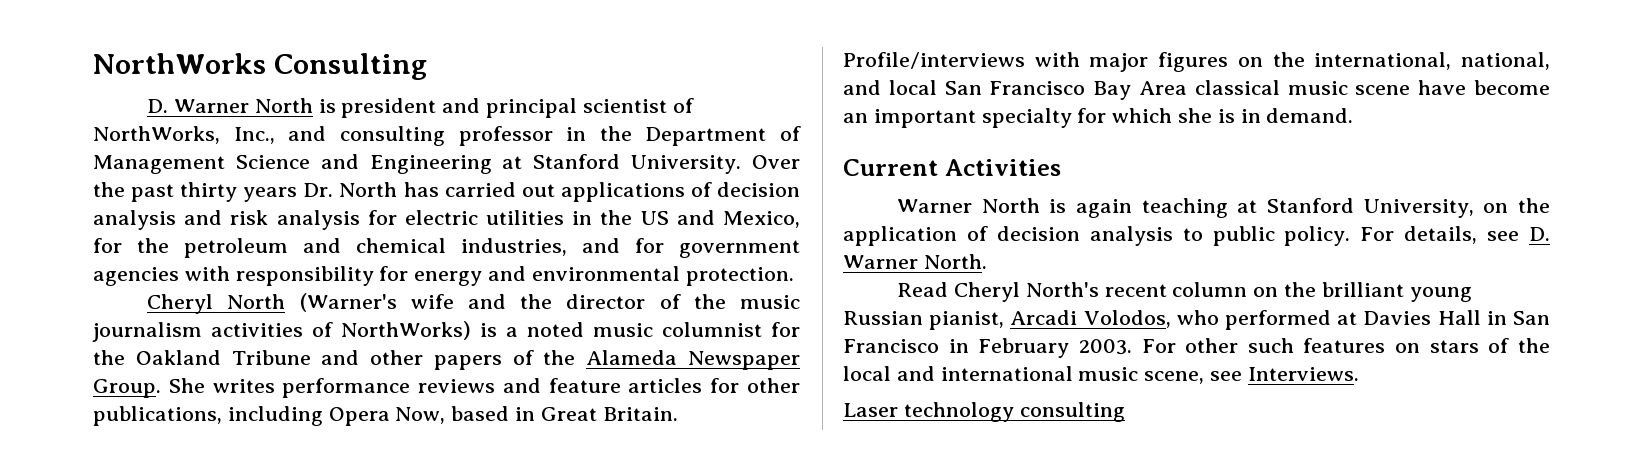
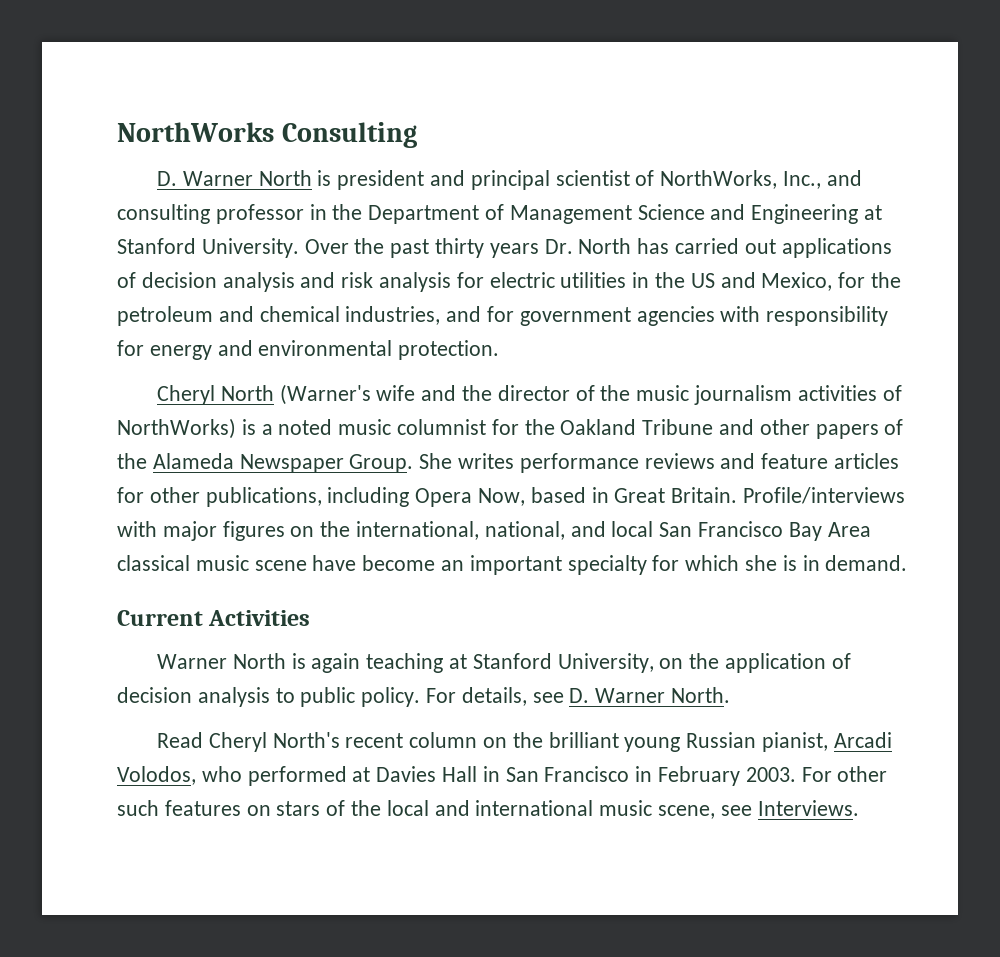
[843,402,1125,422] // Laser technology consulting -> (859, 808) none

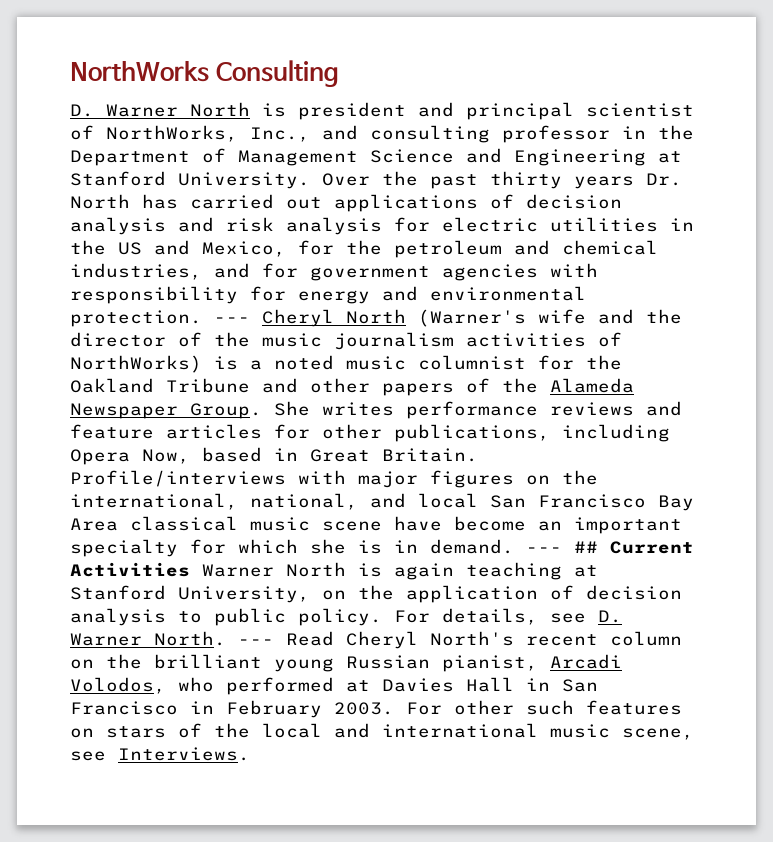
(500, 350) // -> [214,317,250,323] ---
(908, 563) // -> [526,541,598,553] --- ##
(311, 618) // -> (190, 569) none
(731, 695) // -> [238,639,274,645] ---

